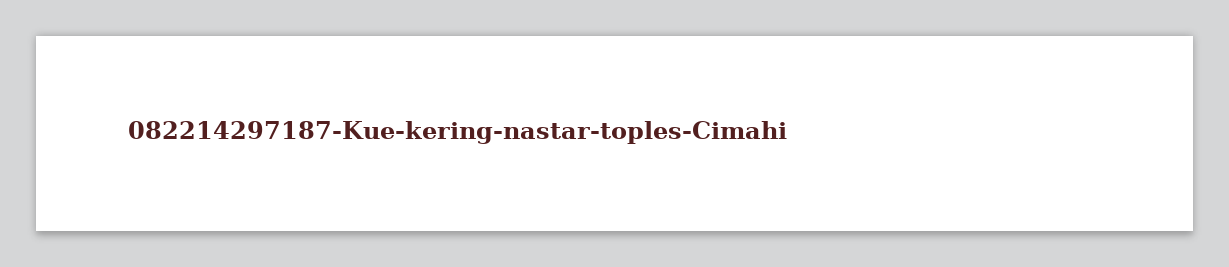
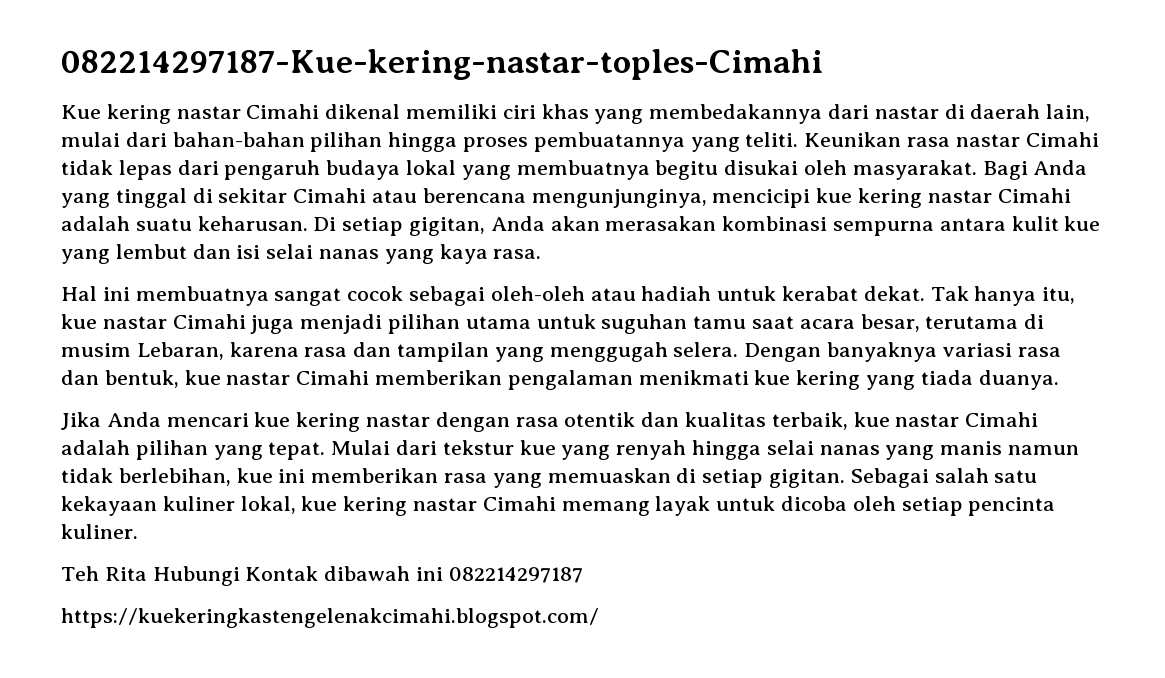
(787, 132) none -> [61,104,1091,124] [61,132,1099,152] [61,160,1088,180] [61,188,1071,208] [61,216,1101,236] [61,244,542,264] [61,286,1076,306] [61,314,1045,334] [61,342,1061,362] [61,370,1059,390] [61,412,1039,432] [61,440,1080,460] [61,468,1038,488] [61,496,1056,516] [61,524,138,539] [61,566,583,586] [61,608,599,628] // Kue kering nastar Cimahi dikenal memiliki ciri khas yang membedakannya dari nastar di daerah lain, mulai dari bahan-bahan pilihan hingga proses pembuatannya yang teliti. Keunikan rasa nastar Cimahi tidak lepas dari pengaruh budaya lokal yang membuatnya begitu disukai oleh masyarakat. Bagi Anda yang tinggal di sekitar Cimahi atau berencana mengunjunginya, mencicipi kue kering nastar Cimahi adalah suatu keharusan. Di setiap gigitan, Anda akan merasakan kombinasi sempurna antara kulit kue yang lembut dan isi selai nanas yang kaya rasa. // Hal ini membuatnya sangat cocok sebagai oleh-oleh atau hadiah untuk kerabat dekat. Tak hanya itu, kue nastar Cimahi juga menjadi pilihan utama untuk suguhan tamu saat acara besar, terutama di musim Lebaran, karena rasa dan tampilan yang menggugah selera. Dengan banyaknya variasi rasa dan bentuk, kue nastar Cimahi memberikan pengalaman menikmati kue kering yang tiada duanya. // Jika Anda mencari kue kering nastar dengan rasa otentik dan kualitas terbaik, kue nastar Cimahi adalah pilihan yang tepat. Mulai dari tekstur kue yang renyah hingga selai nanas yang manis namun tidak berlebihan, kue ini memberikan rasa yang memuaskan di setiap gigitan. Sebagai salah satu kekayaan kuliner lokal, kue kering nastar Cimahi memang layak untuk dicoba oleh setiap pencinta kuliner. // Teh Rita Hubungi Kontak dibawah ini 082214297187 // https://kuekeringkastengelenakcimahi.blogspot.com/

